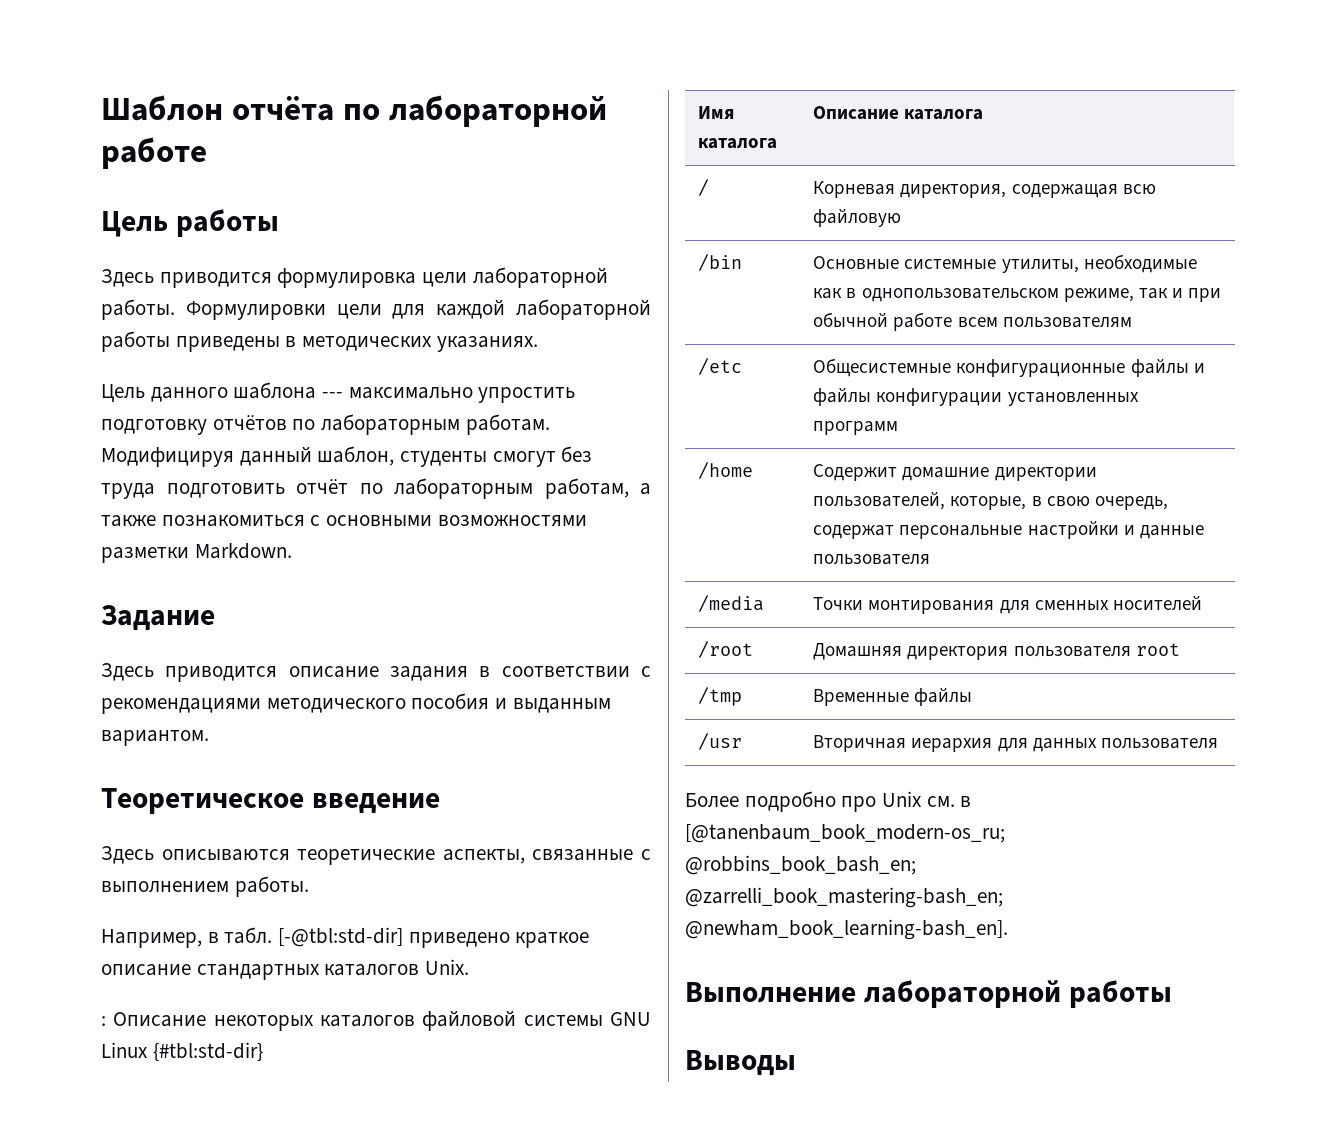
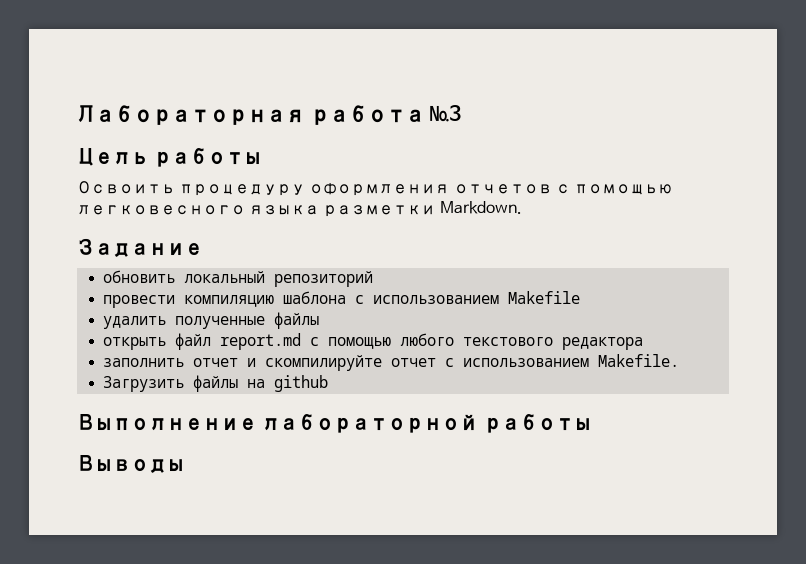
[101,95,607,127] [101,137,207,169] [101,209,279,237] [101,267,608,288] [101,299,651,320] [101,331,538,352] [101,382,576,403] [101,414,550,435] [101,446,593,467] [101,478,651,499] [101,515,587,527] [101,543,292,563] [101,605,215,631] [101,663,651,682] [101,693,611,714] [101,730,209,746] [101,788,440,814] [101,846,652,865] [101,876,309,897] [101,927,590,948] [101,959,470,980] [101,1010,651,1031] [101,1042,263,1061] [698,106,735,119] [698,138,778,149] [813,106,984,120] [698,179,710,196] [813,181,1156,198] [813,209,902,227] [698,254,743,271] [813,254,1197,273] [813,288,1222,302] [813,312,1132,331] [698,358,743,375] [813,358,1205,377] [813,388,1139,406] [813,421,899,435] [698,462,754,479] [813,464,1097,481] [813,492,1168,510] [813,521,1204,539] [813,554,931,565] [698,595,765,612] [813,596,1202,614] [698,641,754,658] [813,643,1180,660] [698,687,743,706] [813,688,973,706] [698,733,743,750] [813,735,1218,752] [685,791,972,812] [685,824,1005,843] [685,855,916,875] [685,887,1003,908] [685,919,1008,940] Шаблон отчёта по лабораторной работе // Цель работы // Здесь приводится формулировка цели лабораторной работы. Формулировки цели для каждой лабораторной работы приведены в методических указаниях. // Цель данного шаблона --- максимально упростить подготовку отчётов по лабораторным работам. Модифицируя данный шаблон, студенты смогут без труда подготовить отчёт по лабораторным работам, а также познакомиться с основными возможностями разметки Markdown. // Задание // Здесь приводится описание задания в соответствии с рекомендациями методического пособия и выданным вариантом. // Теоретическое введение // Здесь описываются теоретические аспекты, связанные с выполнением работы. // Например, в табл. [-@tbl:std-dir] приведено краткое описание стандартных каталогов Unix. // : Описание некоторых каталогов файловой системы GNU Linux {#tbl:std-dir} // Имя каталога | Описание каталога // / | Корневая директория, содержащая всю файловую // /bin | Основные системные утилиты, необходимые как в однопользовательском режиме, так и при обычной работе всем пользователям // /etc | Общесистемные конфигурационные файлы и файлы конфигурации установленных программ // /home | Содержит домашние директории пользователей, которые, в свою очередь, содержат персональные настройки и данные пользователя // /media | Точки монтирования для сменных носителей // /root | Домашняя директория пользователя root // /tmp | Временные файлы // /usr | Вторичная иерархия для данных пользователя // Более подробно про Unix см. в [@tanenbaum_book_modern-os_ru; @robbins_book_bash_en; @zarrelli_book_mastering-bash_en; @newham_book_learning-bash_en]. -> [77,105,462,125] [77,147,263,167] [77,181,672,196] [77,201,522,217] [77,238,203,257] [103,270,374,287] [103,291,581,308] [103,312,320,329] [103,333,644,350] [103,354,680,371] [103,375,329,392] Лабораторная работа №3 // Цель работы // Освоить процедуру оформления отчетов с помощью легковесного языка разметки Markdown. // Задание // обновить локальный репозиторий // провести компиляцию шаблона с использованием Makefile // удалить полученные файлы // открыть файл report.md с помощью любого текстового редактора // заполнить отчет и скомпилируйте отчет с использованием Makefile. // Загрузить файлы на github

